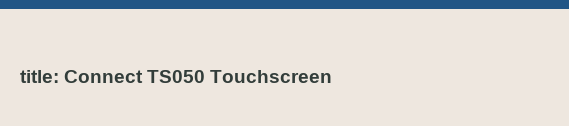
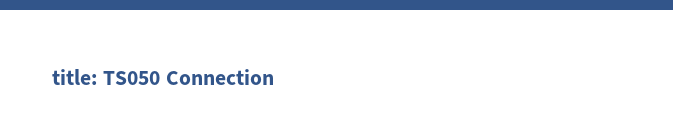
[64,70,333,83] Connect TS050 Touchscreen -> [102,69,274,85] TS050 Connection

